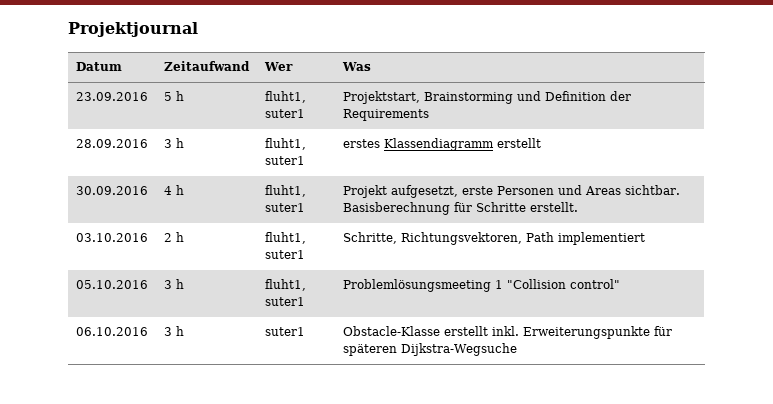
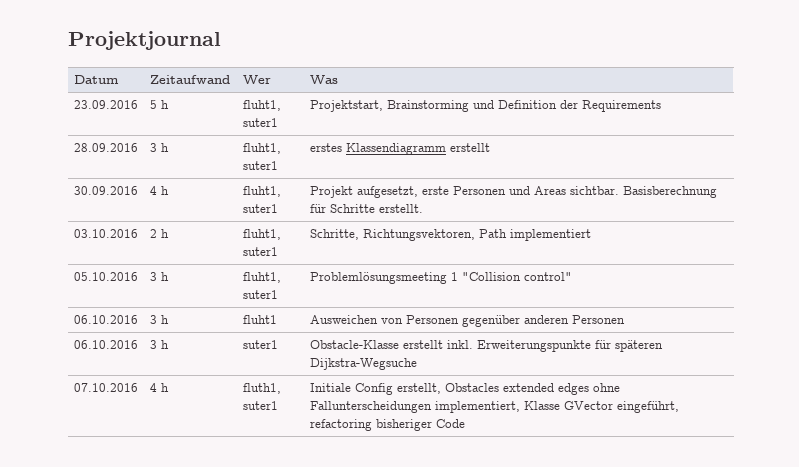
(620, 284) none -> [73,315,138,324] [149,315,169,324] [242,315,277,324] [309,315,625,327] // 06.10.2016 | 3 h | fluht1 | Ausweichen von Personen gegenüber anderen Personen
(517, 349) none -> [73,383,138,392] [149,383,169,392] [242,383,281,394] [242,401,278,410] [309,383,620,395] [309,401,679,413] [309,419,465,431] // 07.10.2016 | 4 h | fluth1, suter1 | Initiale Config erstellt, Obstacles extended edges ohne Fallunterscheidungen implementiert, Klasse GVector eingeführt, refactoring bisheriger Code

